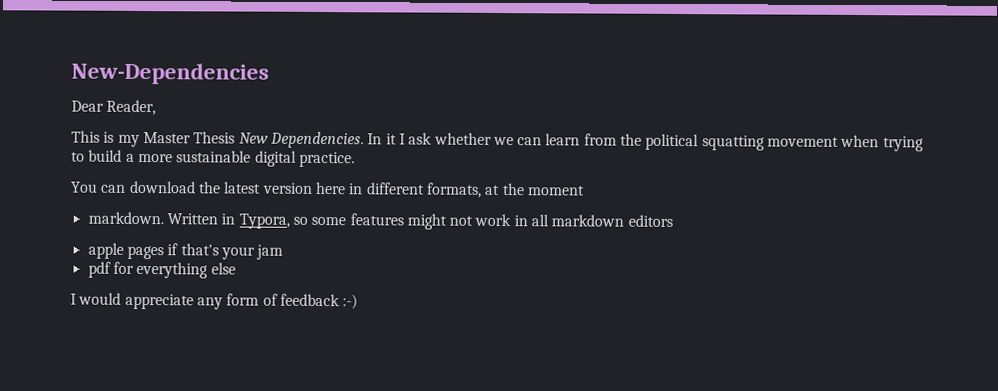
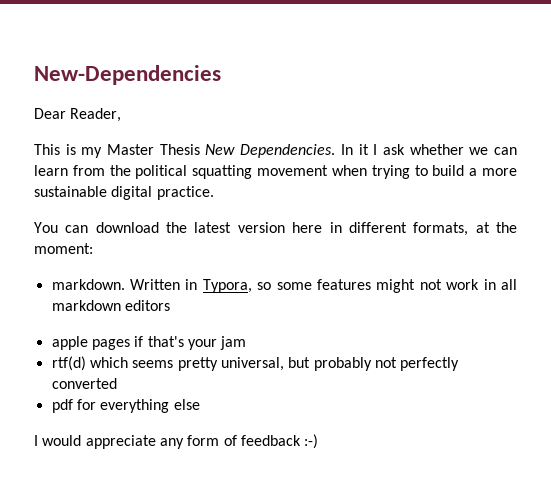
[527,185,585,196] moment -> [34,243,93,254] moment:
(284, 252) none -> [51,356,460,371] [51,378,117,389] // rtf(d) which seems pretty universal, but probably not perfectly converted

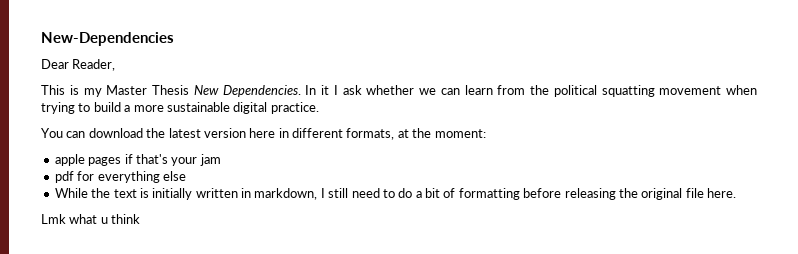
[51,279,517,293] [51,300,170,311] // markdown. Written in Typora, so some features might not work in all markdown editors -> (486, 133) none
[51,356,460,371] [51,378,117,389] [51,399,200,413] [34,434,319,449] rtf(d) which seems pretty universal, but probably not perfectly converted // pdf for everything else // I would appreciate any form of feedback :-) -> [54,171,186,183] [54,188,736,200] [41,214,141,224] pdf for everything else // While the text is initially written in markdown, I still need to do a bit of formatting before releasing the original file here. // Lmk what u think

